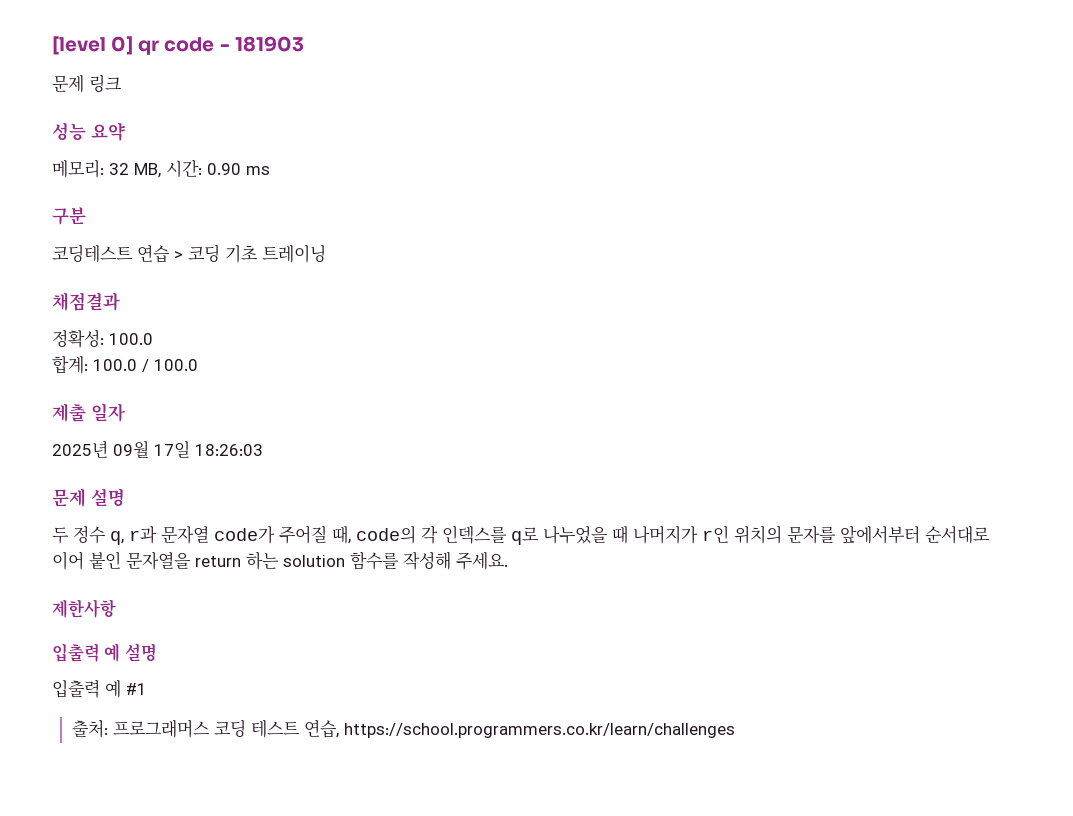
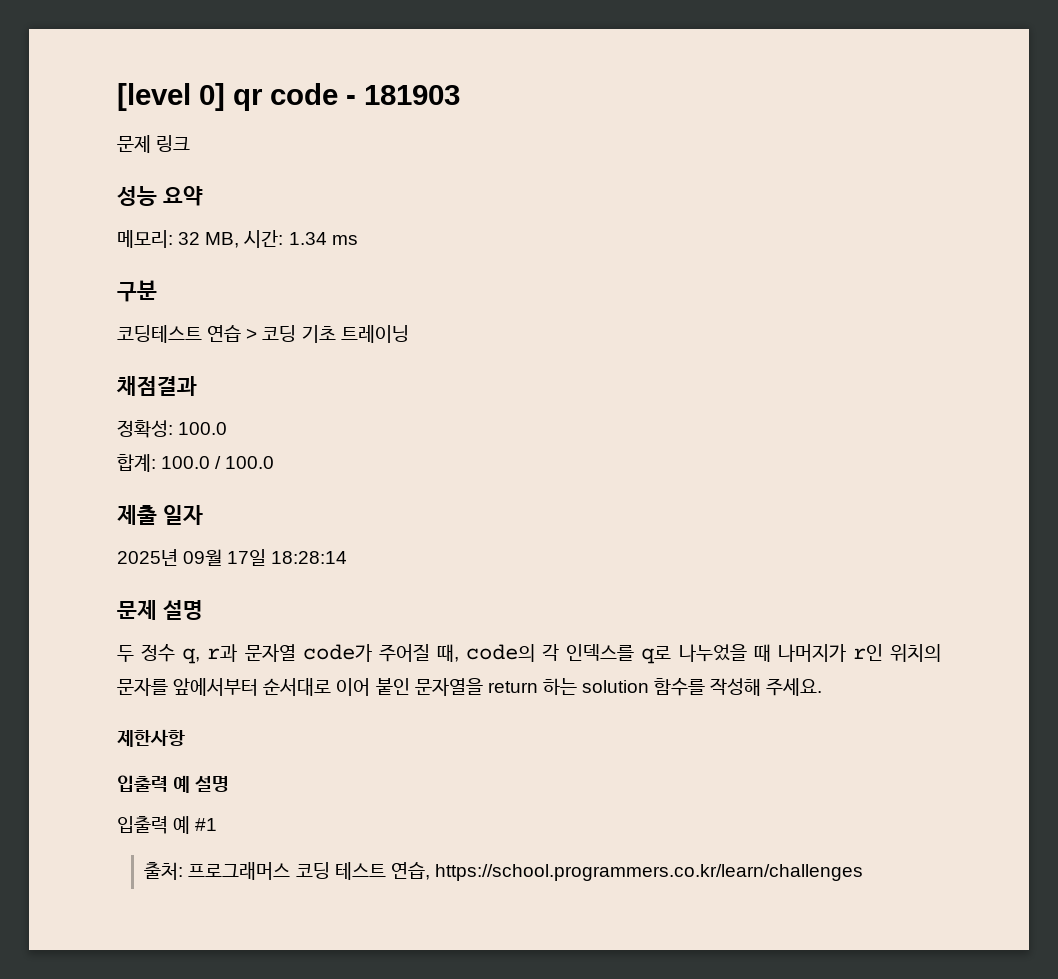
[207,163,241,175] 0.90 -> [288,232,327,245] 1.34
[195,444,263,456] 18:26:03 -> [271,551,348,564] 18:28:14

